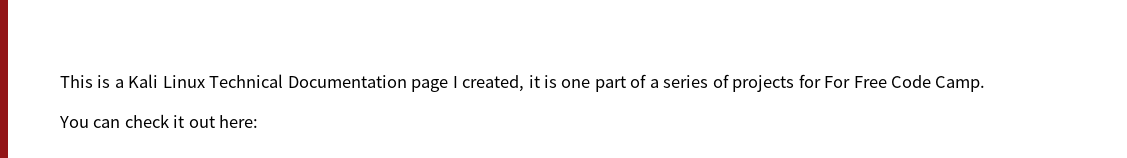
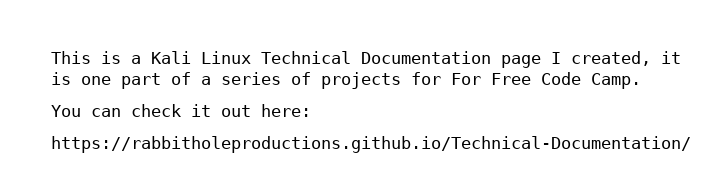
(259, 121) none -> [51,136,691,153] // https://rabbitholeproductions.github.io/Technical-Documentation/

